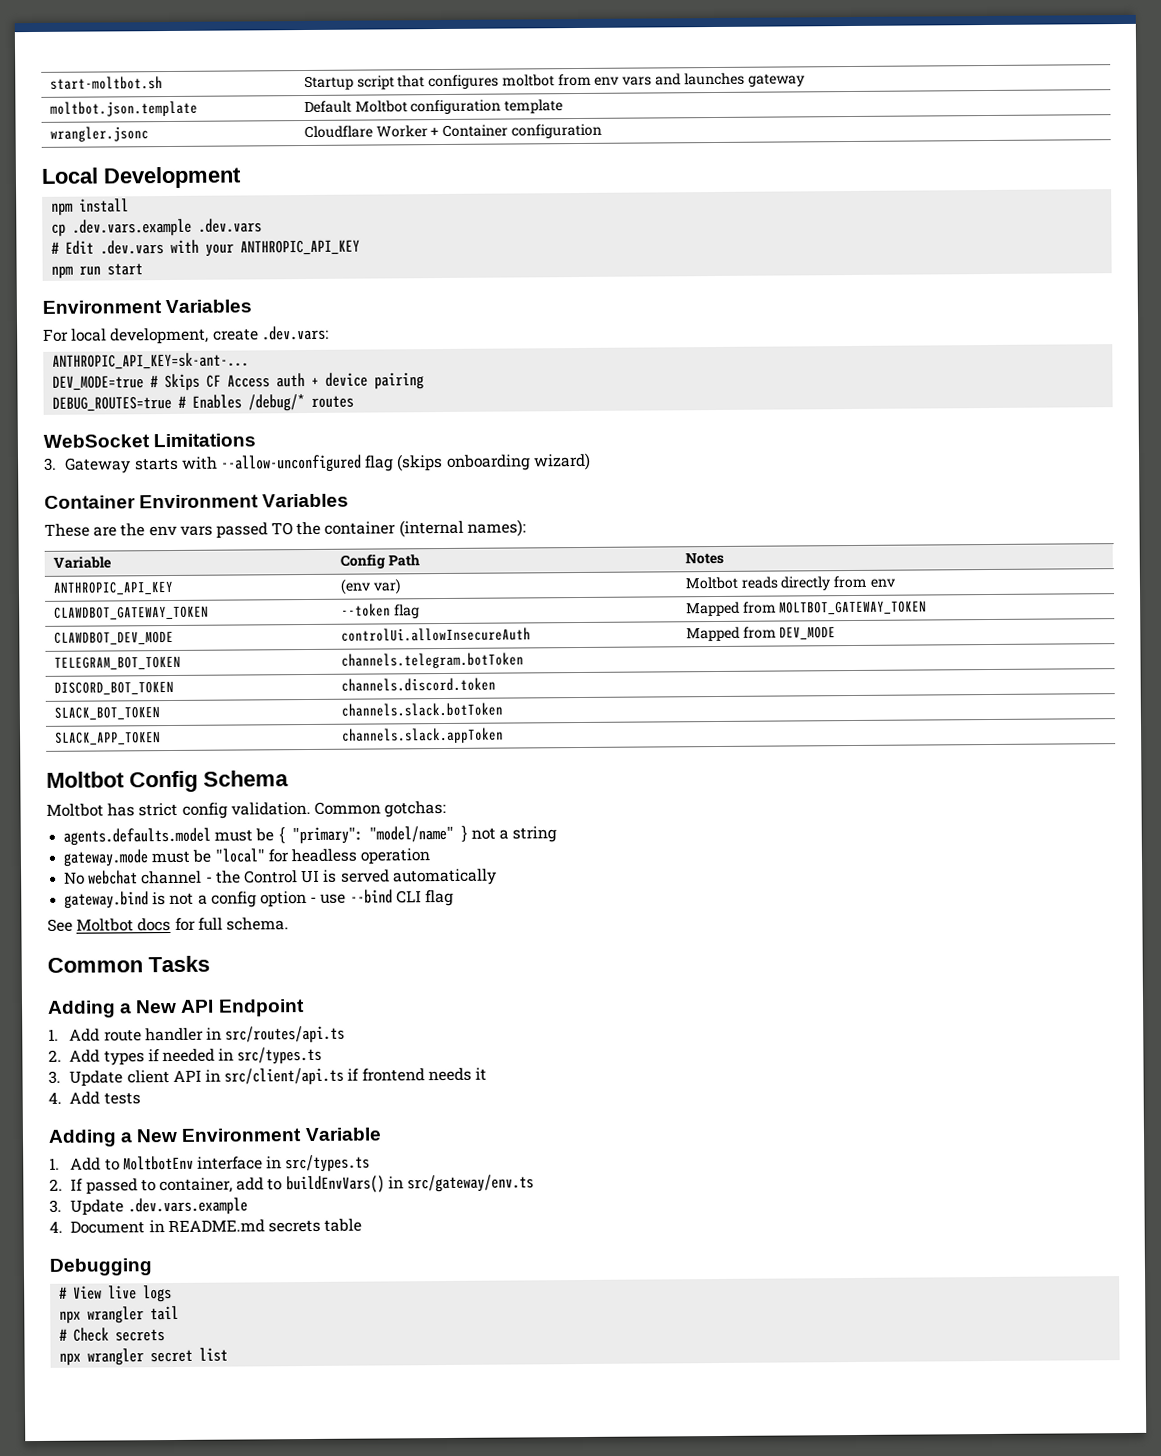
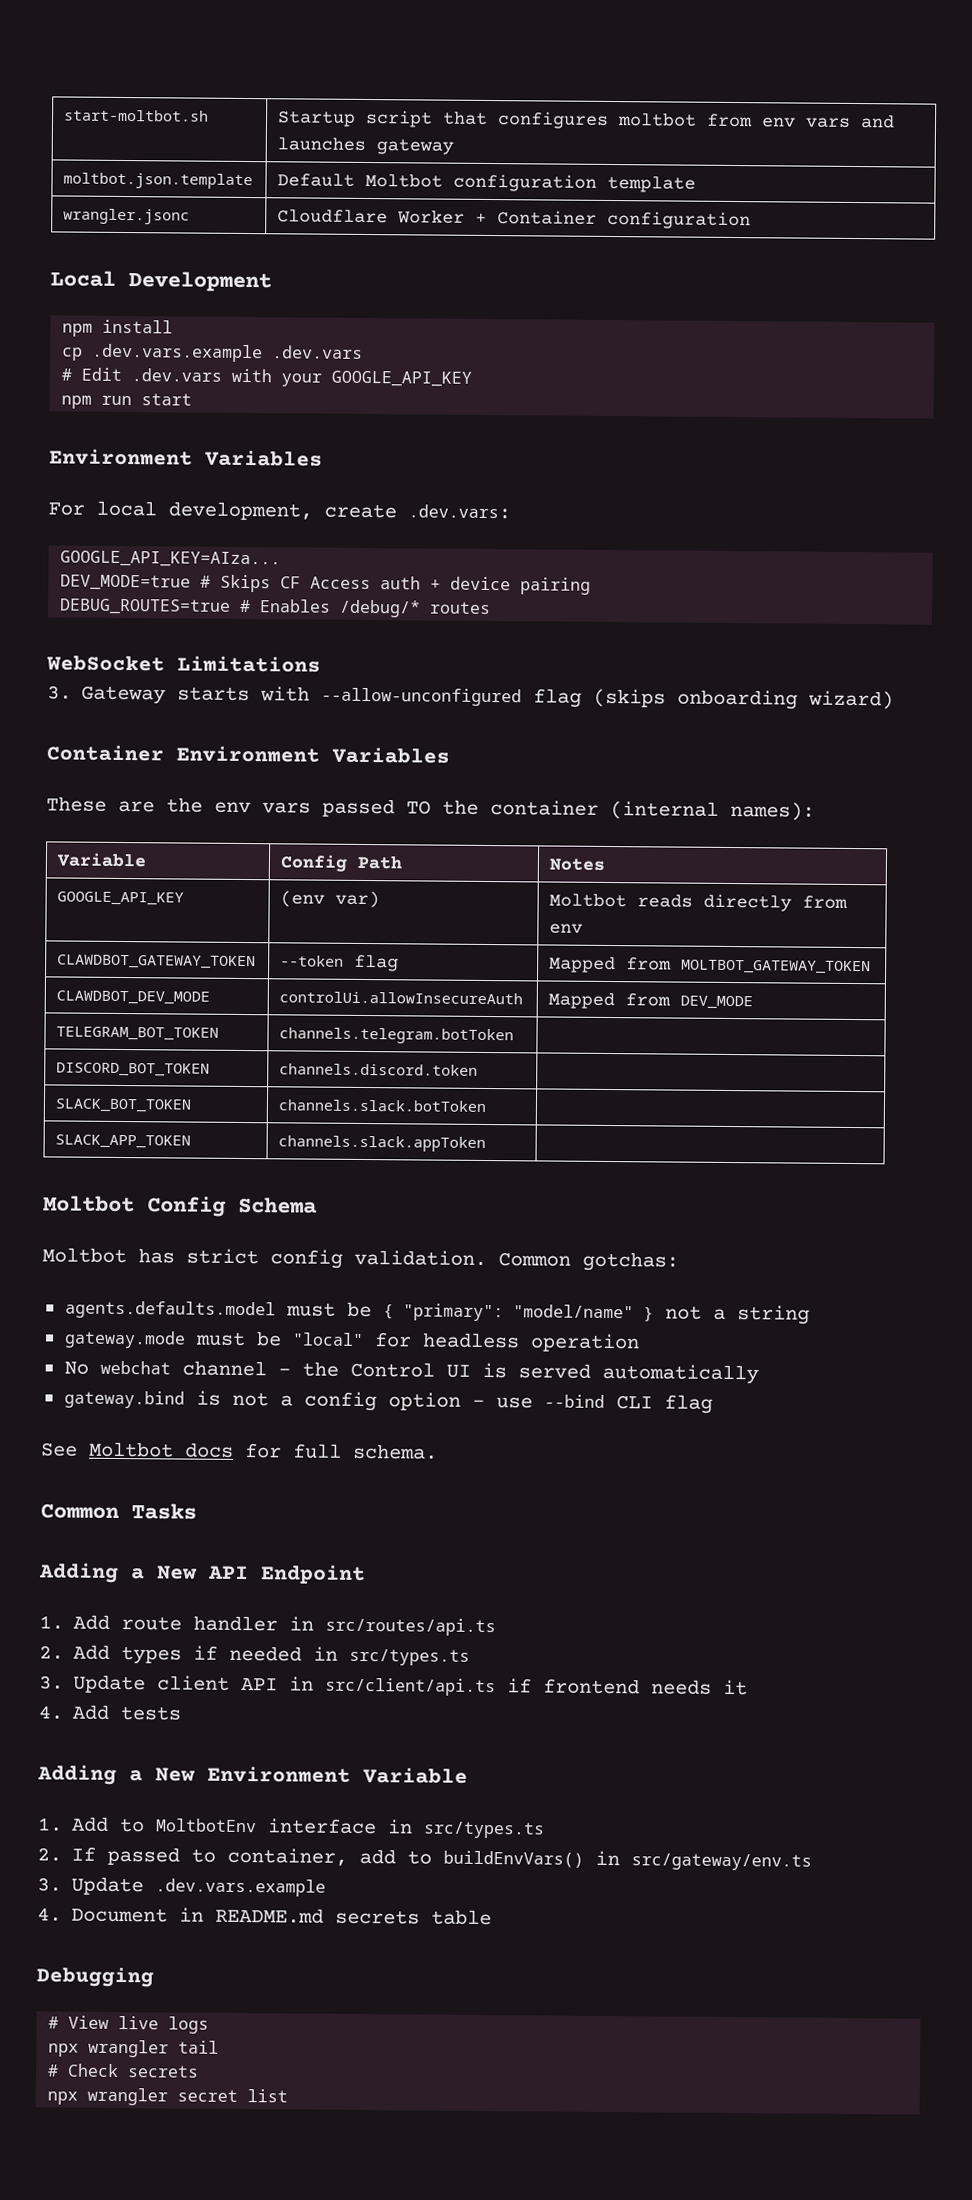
[240,239,361,256] ANTHROPIC_API_KEY -> [331,370,473,387] GOOGLE_API_KEY
[52,352,250,370] ANTHROPIC_API_KEY=sk-ant-... -> [60,550,282,568] GOOGLE_API_KEY=AIza...
[52,580,174,595] ANTHROPIC_API_KEY -> [57,891,185,906] GOOGLE_API_KEY

